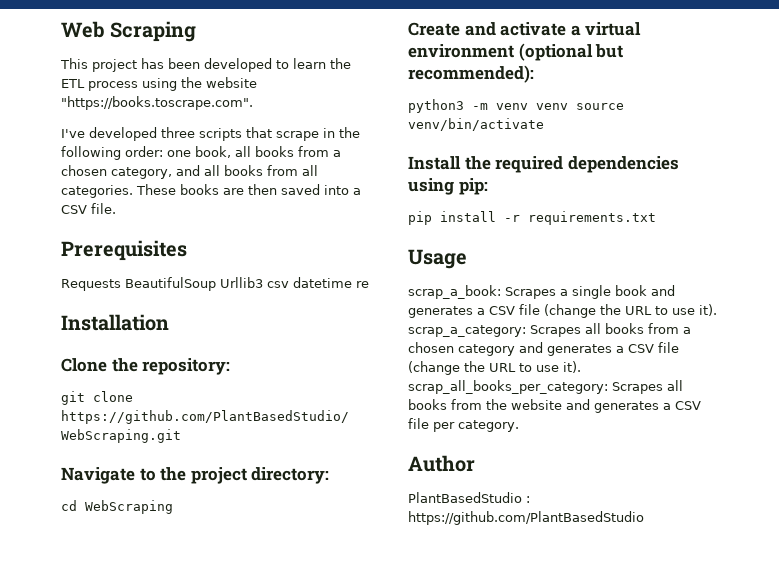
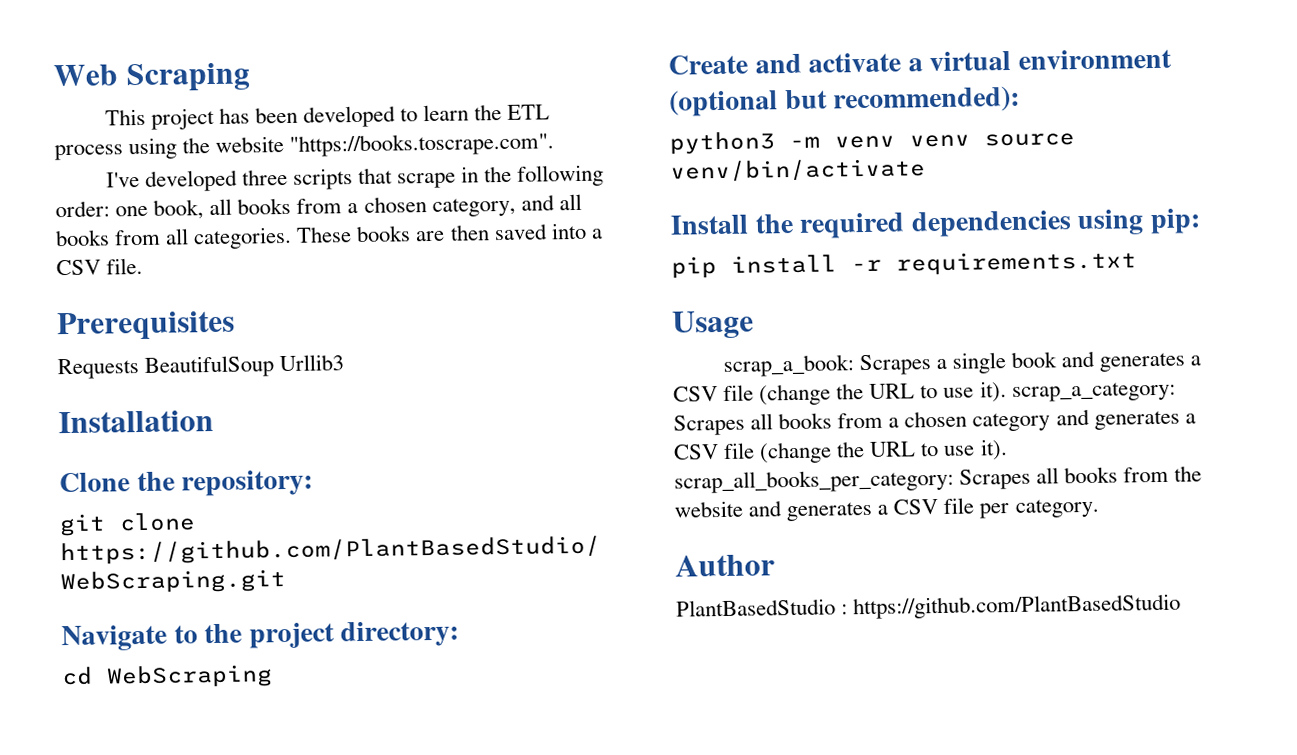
[267,277,369,288] csv datetime re -> (345, 363) none

